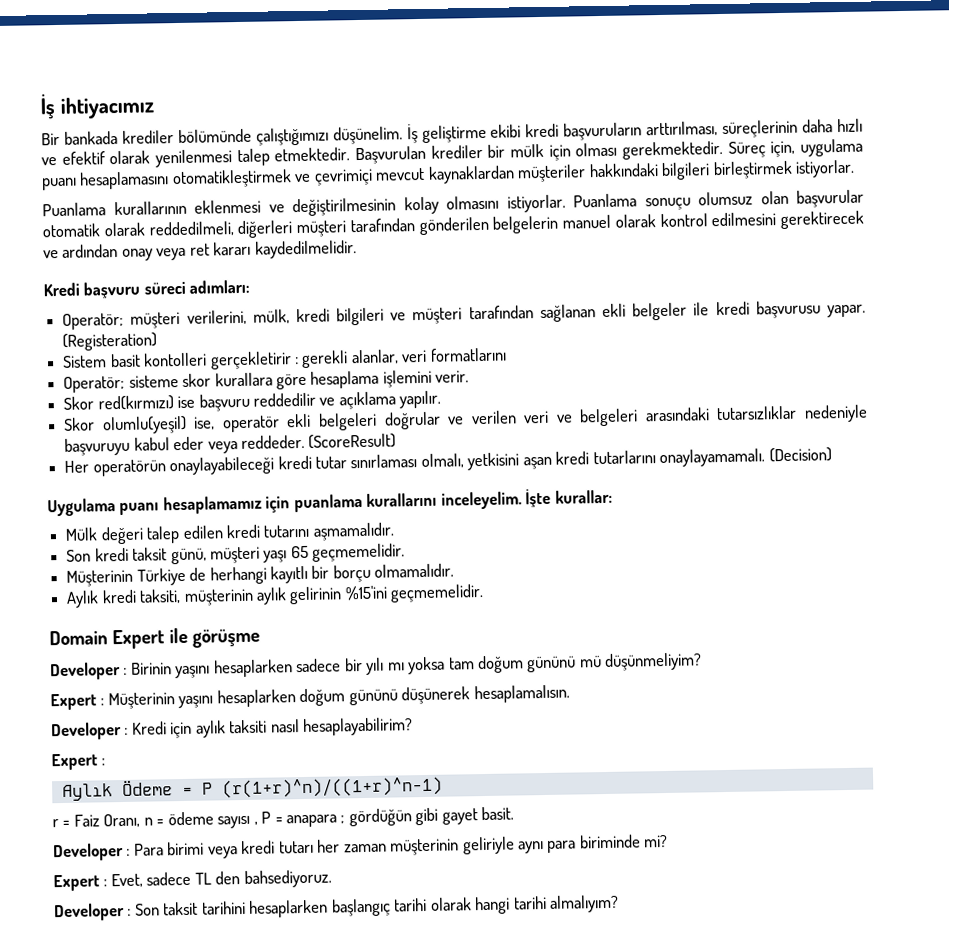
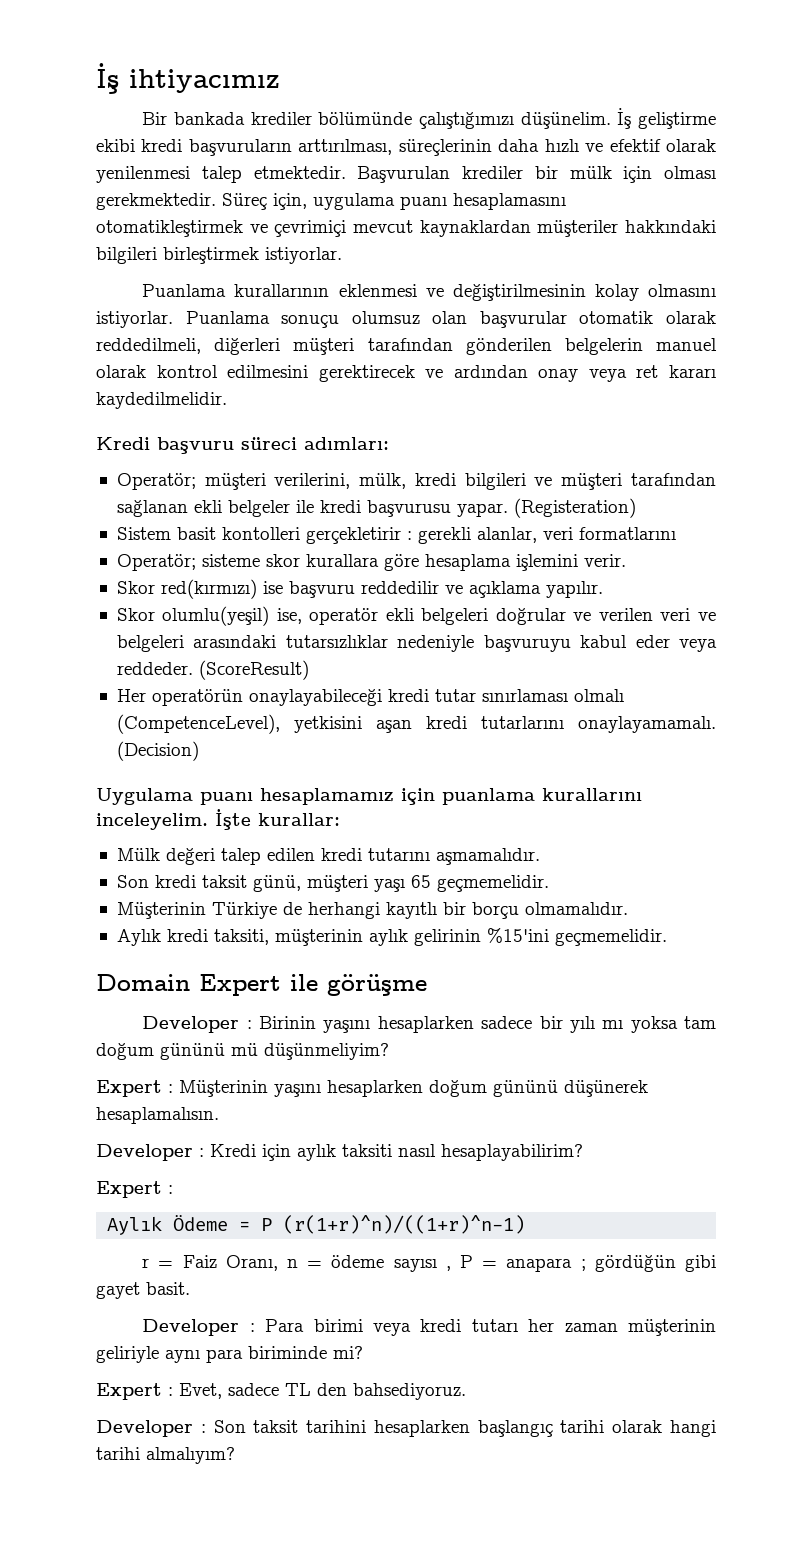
[420,453,464,469] olmalı, -> [573,689,624,702] [116,714,280,734] olmalı (CompetenceLevel),

